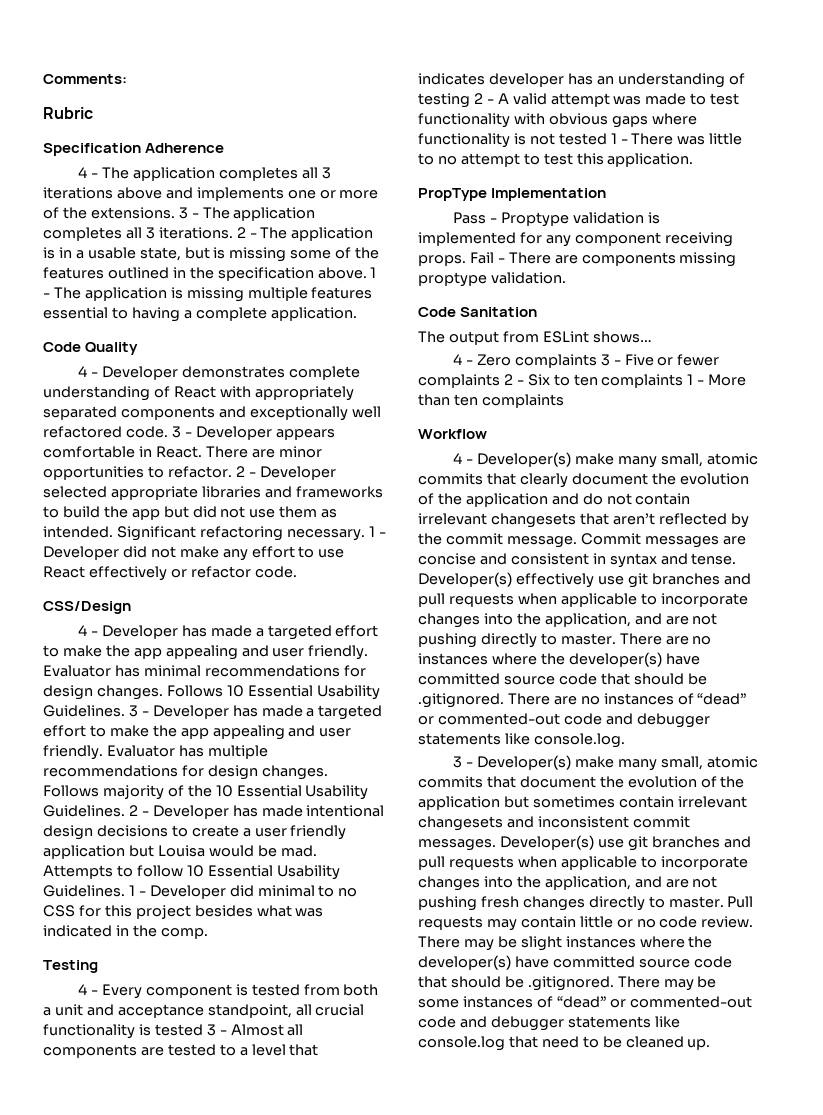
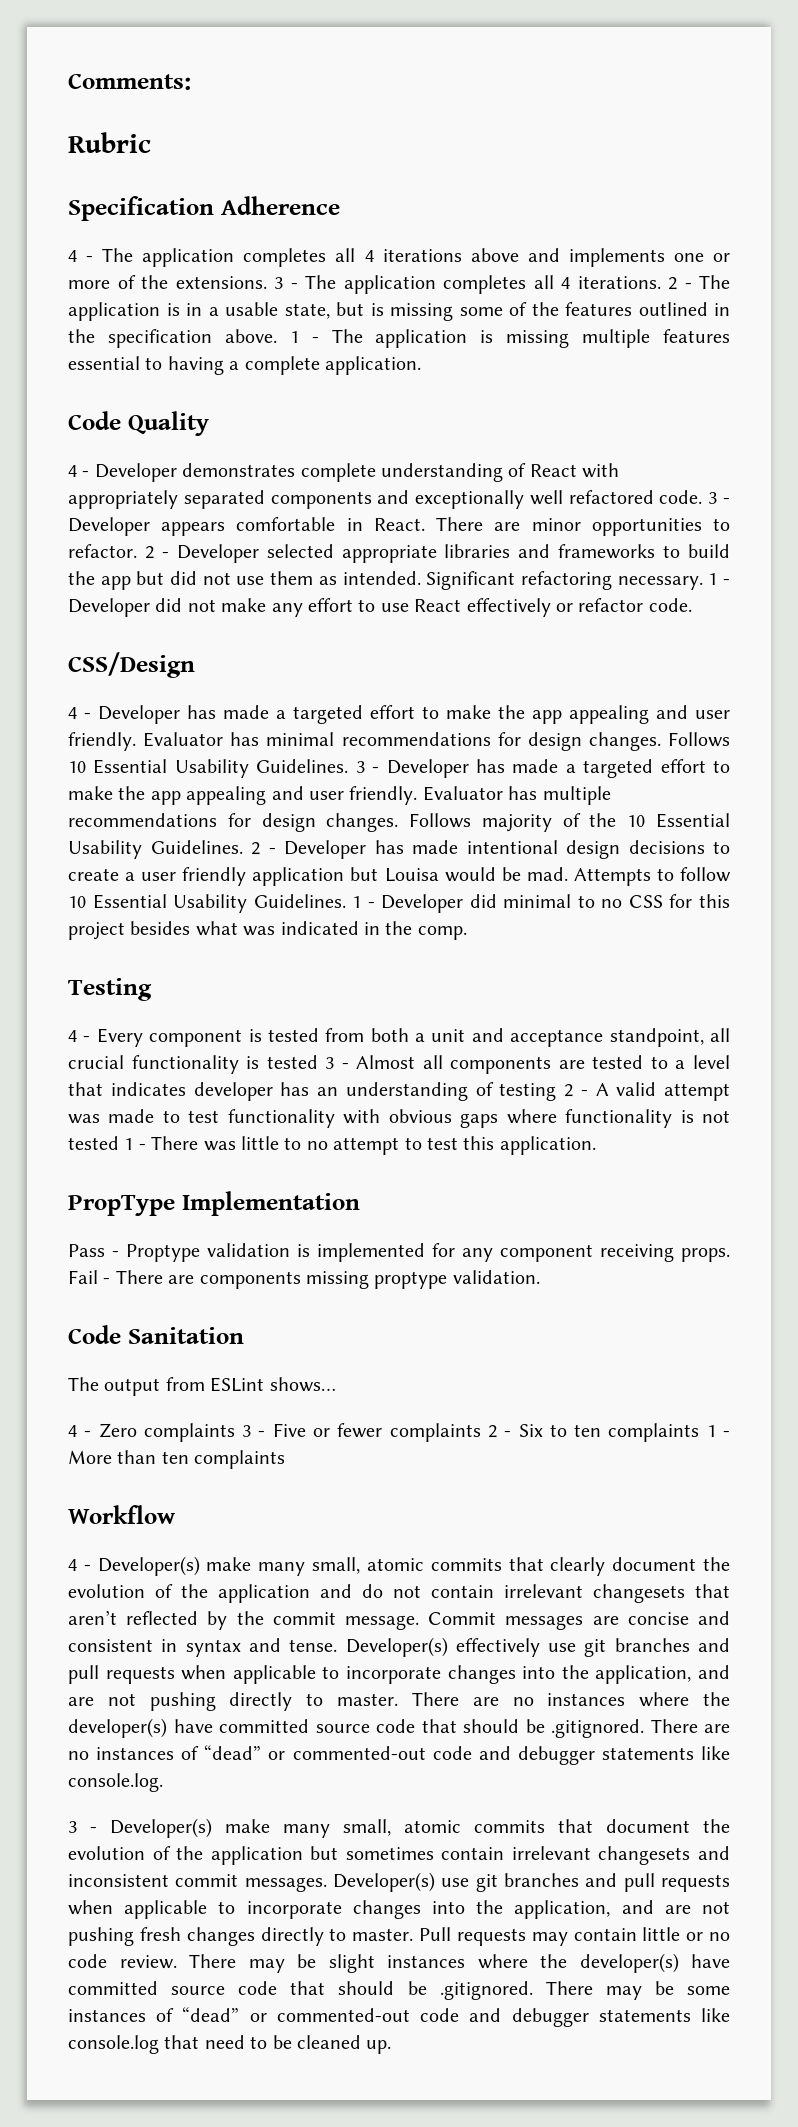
[321,167,331,179] 3 -> [364,250,374,262] 4
[145,227,155,239] 3 -> [561,277,570,289] 4

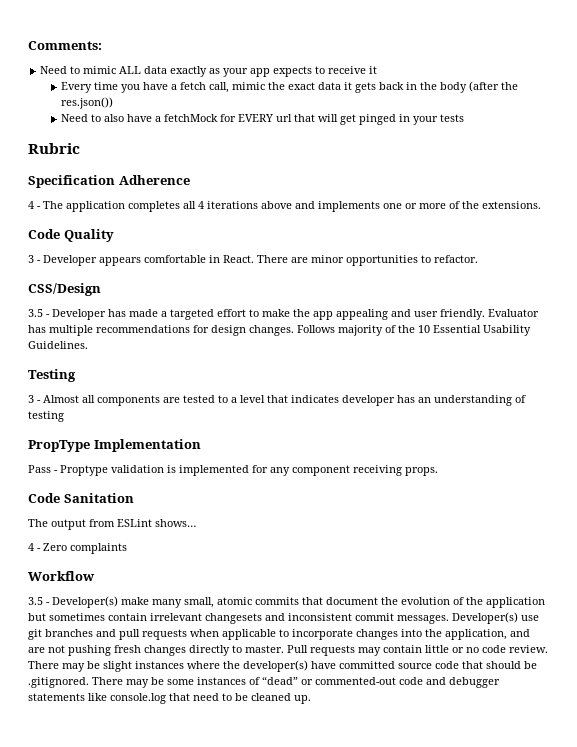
(191, 81) none -> [40,66,378,77] [60,81,518,93] [60,97,113,109] [60,114,464,125] // Need to mimic ALL data exactly as your app expects to receive it // Every time you have a fetch call, mimic the exact data it gets back in the body (after the res.json()) // Need to also have a fetchMock for EVERY url that will get pinged in your tests
[274,275,730,294] [68,302,730,321] [68,329,730,348] [68,356,421,375] [68,411,209,436] [68,463,620,482] [68,490,703,509] 3 - The application completes all 4 iterations. 2 - The application is in a usable state, but is missing some of the features outlined in the specification above. 1 - The application is missing multiple features essential to having a complete application. // Code Quality // 4 - Developer demonstrates complete understanding of React with appropriately separated components and exceptionally well refactored code. -> [28,229,114,242] // Code Quality //
[144,544,730,563] [68,571,731,590] [68,598,692,617] [68,652,195,678] [68,705,730,724] [68,732,730,751] [68,759,365,778] 2 - Developer selected appropriate libraries and frameworks to build the app but did not use them as intended. Significant refactoring necessary. 1 - Developer did not make any effort to use React effectively or refactor code. // CSS/Design // 4 - Developer has made a targeted effort to make the app appealing and user friendly. Evaluator has minimal recommendations for design changes. Follows 10 Essential Usability Guidelines. 3 -> [28,283,101,296] [28,309,43,317] // CSS/Design // 3.5
[251,840,730,859] [68,867,731,886] [68,894,731,913] [68,921,467,940] [68,978,152,1001] [68,1028,730,1047] [68,1055,318,1074] 2 - Developer has made intentional design decisions to create a user friendly application but Louisa would be mad. Attempts to follow 10 Essential Usability Guidelines. 1 - Developer did minimal to no CSS for this project besides what was indicated in the comp. // Testing // 4 - Every component is tested from both a unit and acceptance standpoint, all crucial functionality is tested -> [28,369,76,382] // Testing //
[564,1082,730,1101] [68,1109,730,1128] [68,1136,596,1155] 2 - A valid attempt was made to test functionality with obvious gaps where functionality is not tested 1 - There was little to no attempt to test this application. -> (64, 416) none
[68,1270,540,1289] Fail - There are components missing proptype validation. -> (438, 471) none
[242,1423,730,1442] [68,1450,286,1469] [68,1505,175,1524] [68,1556,730,1576] [68,1584,730,1603] [68,1610,730,1630] [68,1637,730,1657] [68,1665,731,1684] [68,1692,730,1711] [68,1718,730,1738] [68,1745,731,1765] [68,1773,163,1792] [68,1821,77,1833] 3 - Five or fewer complaints 2 - Six to ten complaints 1 - More than ten complaints // Workflow // 4 - Developer(s) make many small, atomic commits that clearly document the evolution of the application and do not contain irrelevant changesets that aren’t reflected by the commit message. Commit messages are concise and consistent in syntax and tense. Developer(s) effectively use git branches and pull requests when applicable to incorporate changes into the application, and are not pushing directly to master. There are no instances where the developer(s) have committed source code that should be .gitignored. There are no instances of “dead” or commented-out code and debugger statements like console.log. // 3 -> [28,571,95,581] [28,597,43,605] // Workflow // 3.5

